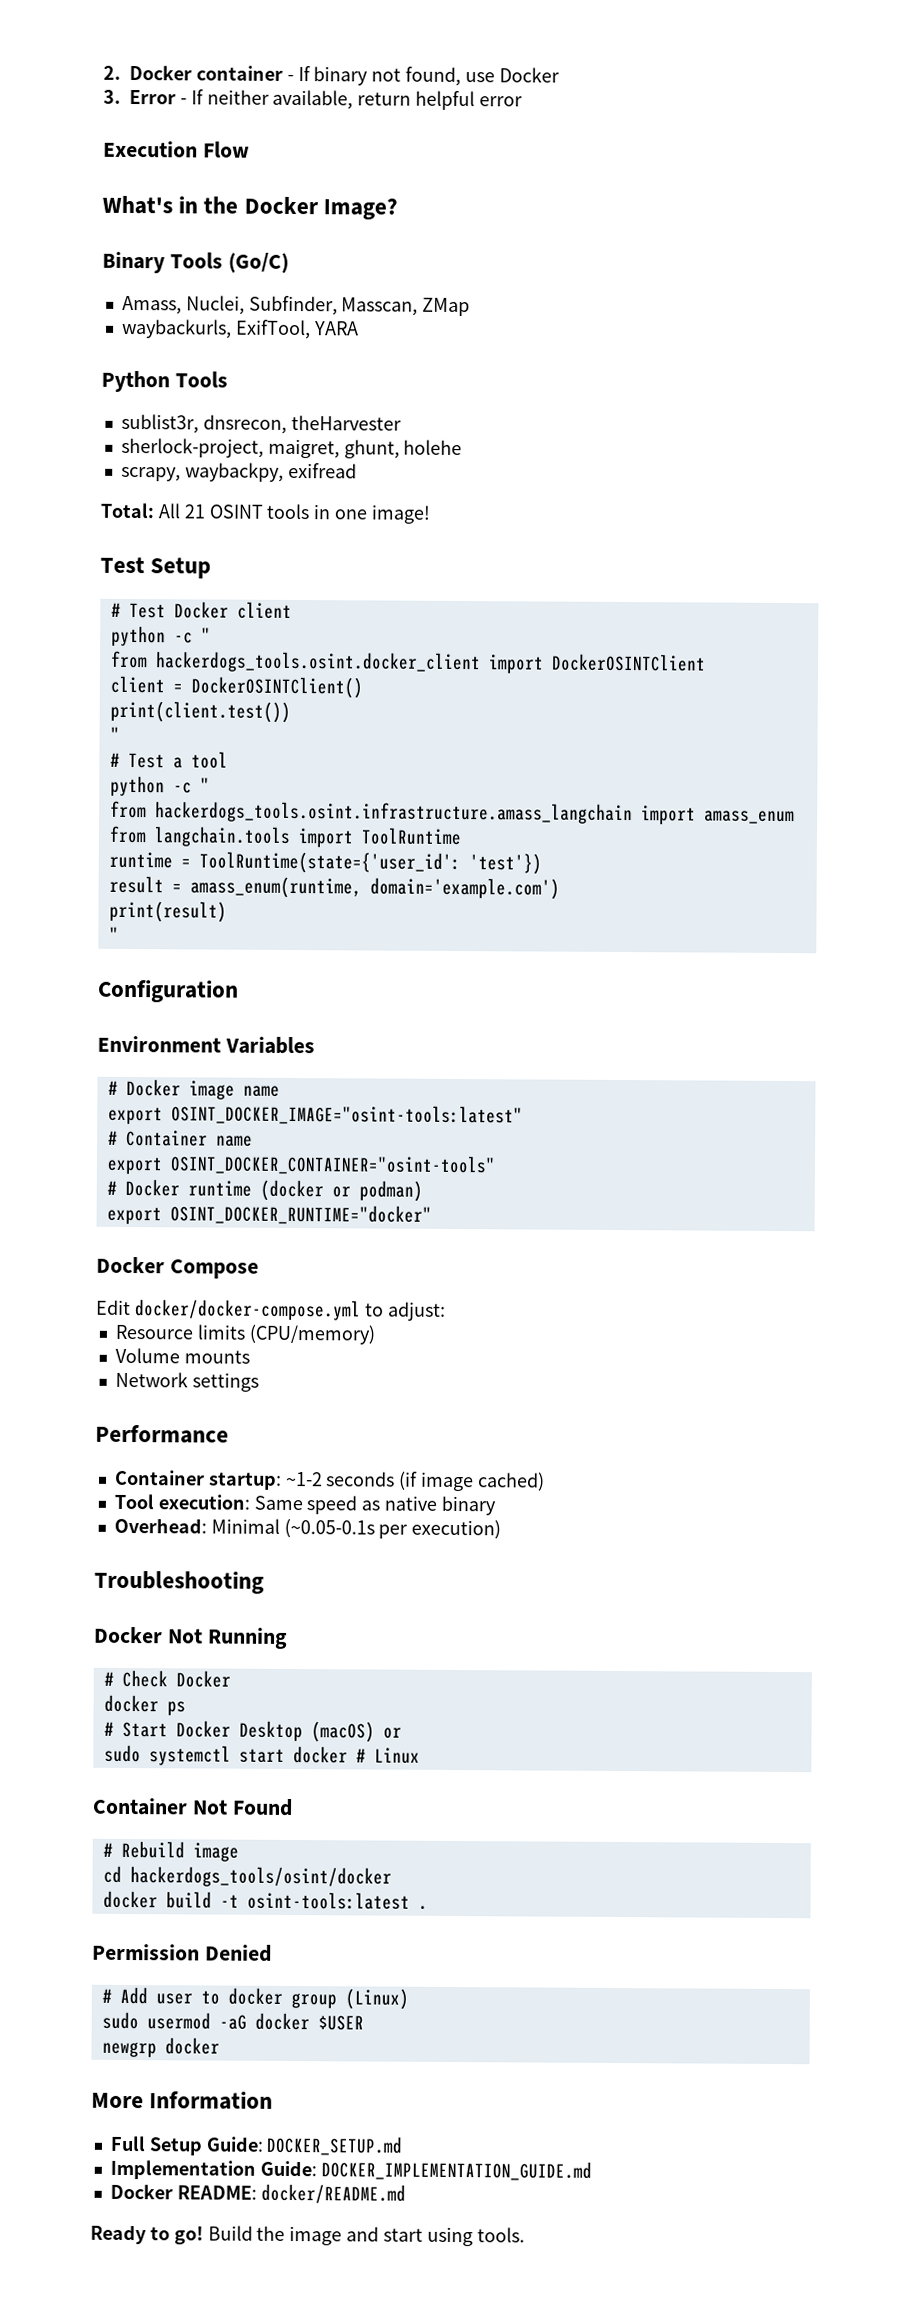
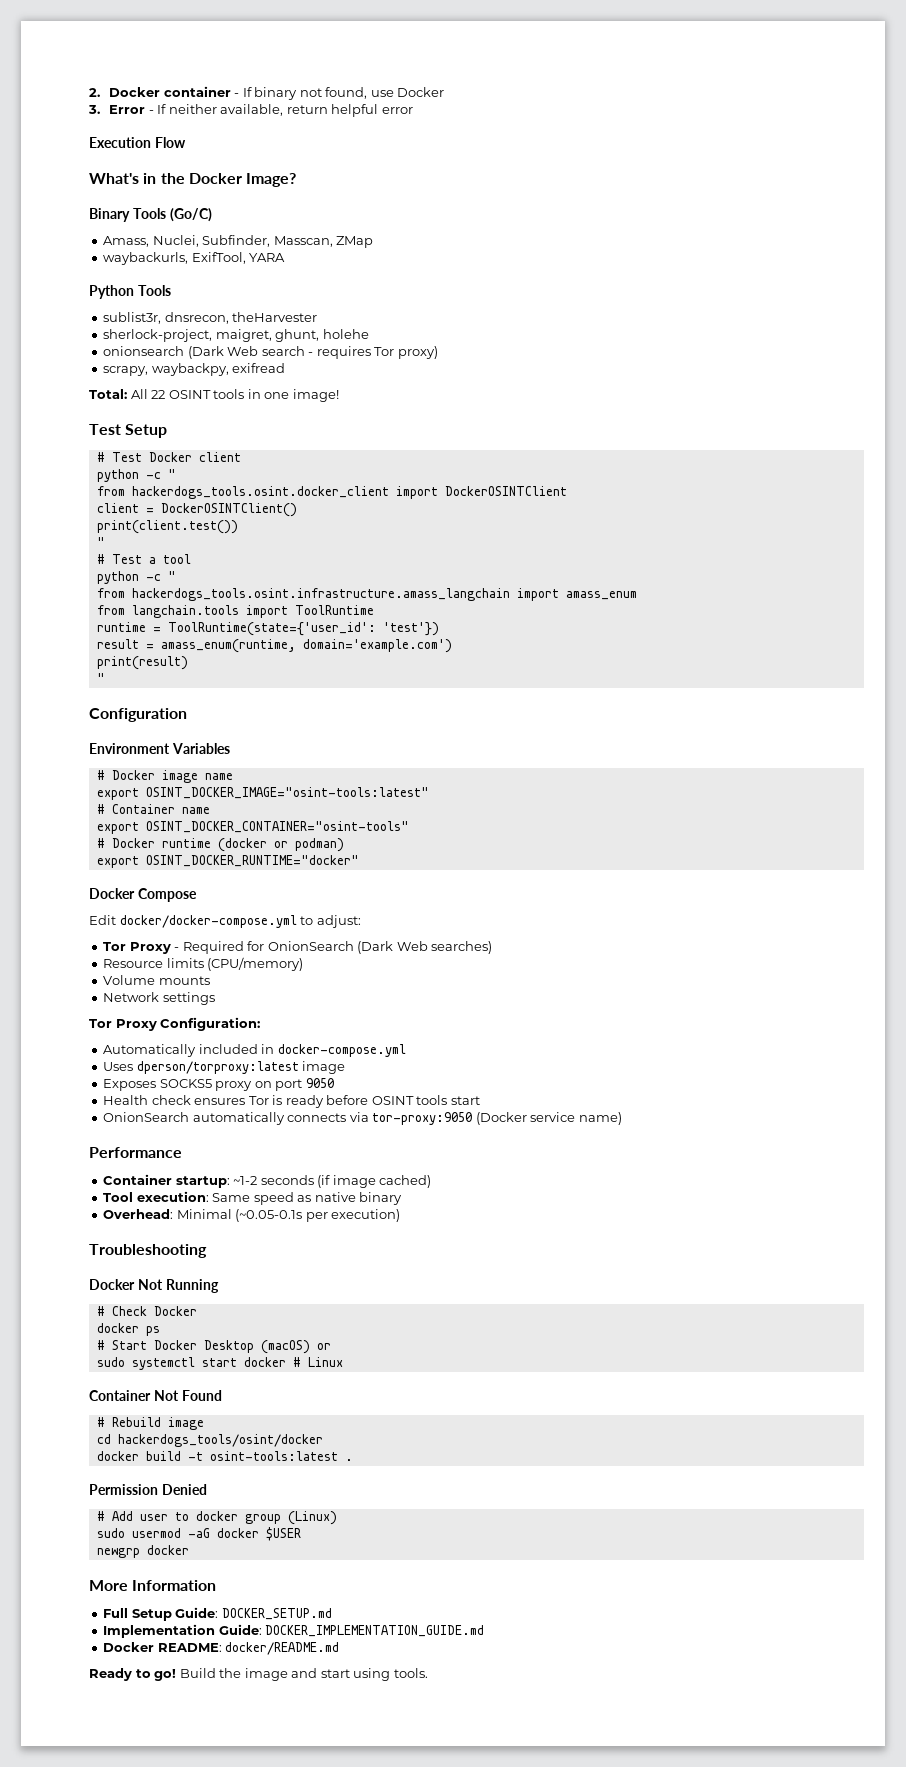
(463, 447) none -> [103,346,438,359] // onionsearch (Dark Web search - requires Tor proxy)
[183,504,205,519] 21 -> [151,390,166,399] 22
(446, 1311) none -> [103,941,493,954] // Tor Proxy - Required for OnionSearch (Dark Web searches)
(259, 1382) none -> [89,1017,261,1031] [103,1044,406,1057] [103,1061,346,1074] [103,1078,334,1091] [103,1095,480,1108] [103,1112,622,1125] // Tor Proxy Configuration: // Automatically included in docker-compose.yml // Uses dperson/torproxy:latest image // Exposes SOCKS5 proxy on port 9050 // Health check ensures Tor is ready before OSINT tools start // OnionSearch automatically connects via tor-proxy:9050 (Docker service name)

